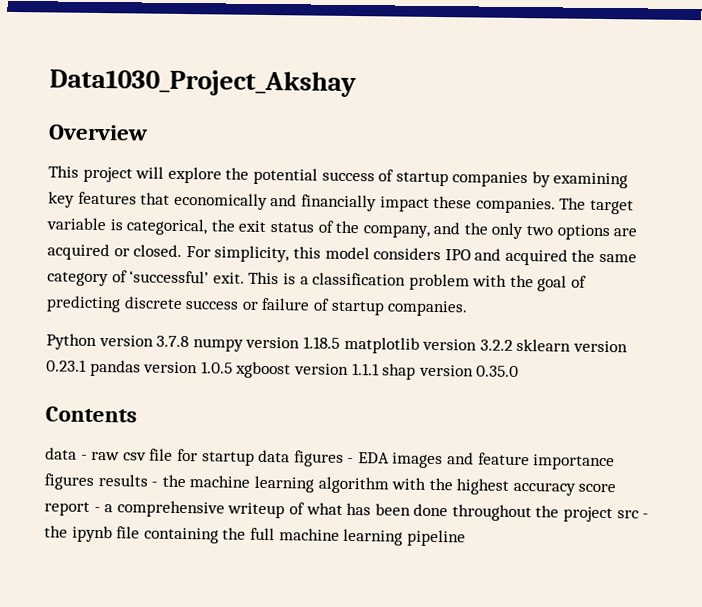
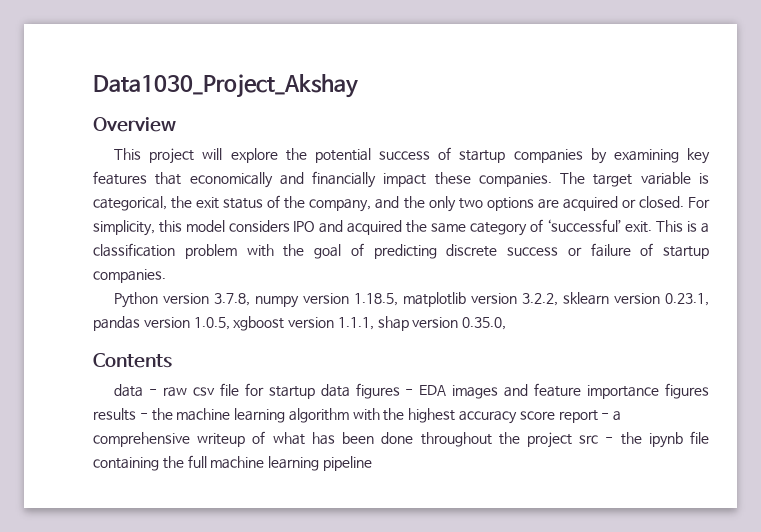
[156,335,190,348] 3.7.8 -> [214,293,251,306] 3.7.8,
[302,336,340,349] 1.18.5 -> [354,293,399,306] 1.18.5,
[479,339,513,351] 3.2.2 -> [522,293,559,306] 3.2.2,
[46,359,87,372] 0.23.1 -> [665,293,709,306] 0.23.1,
[200,361,233,374] 1.0.5 -> [193,317,230,330] 1.0.5,
[351,363,380,376] 1.1.1 -> [337,317,374,330] 1.1.1,
[476,365,520,378] 0.35.0 -> [462,317,507,330] 0.35.0,

